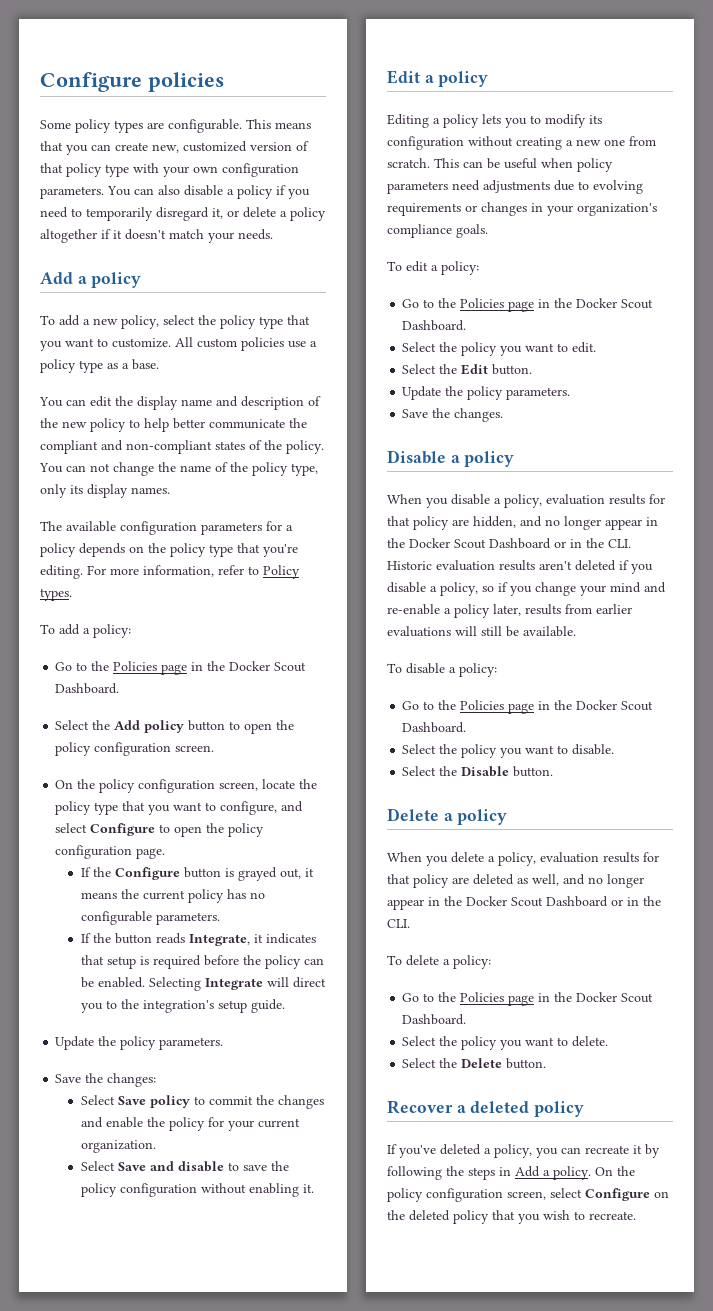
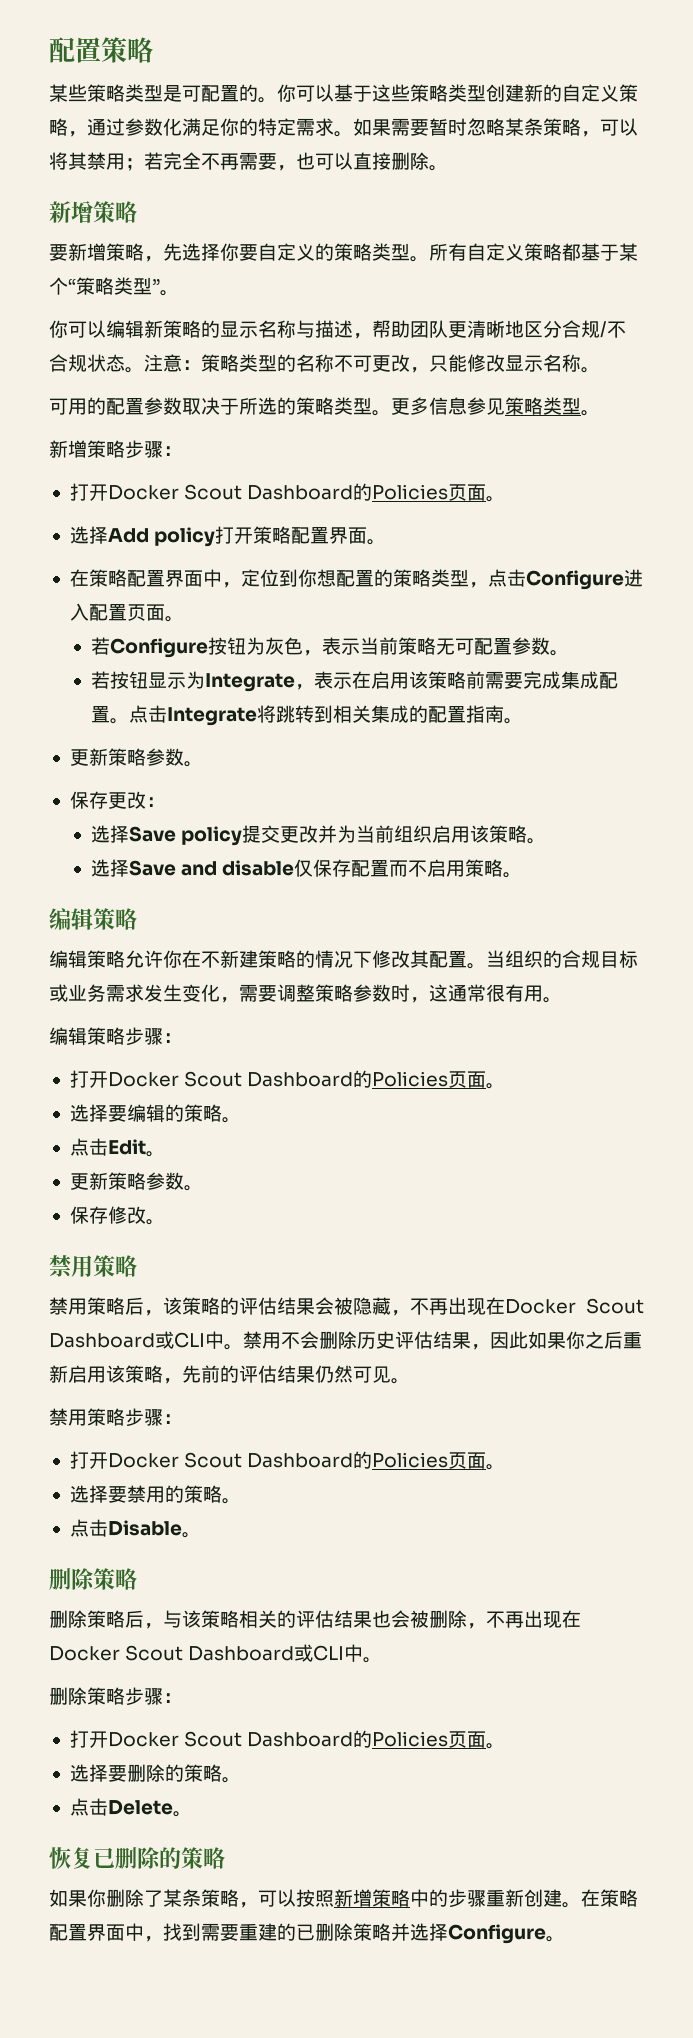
[40,72,224,92] [40,119,311,133] [40,141,309,155] [40,163,299,177] [40,185,310,199] [40,207,326,221] [40,229,273,243] [40,272,142,288] [40,315,310,329] [40,337,317,351] [40,359,159,373] [39,396,321,410] [40,418,307,432] [40,440,324,454] [39,462,318,476] [40,484,170,498] [40,521,293,535] [40,543,298,557] [40,565,300,579] [40,588,72,601] [40,624,131,638] [55,661,307,675] [55,683,120,694] [55,720,295,734] [55,742,215,756] [55,779,318,793] [55,801,304,815] [55,823,265,837] [55,845,166,859] [80,867,314,881] [80,889,265,903] [80,911,220,925] [80,933,316,946] [80,955,324,969] [80,977,326,991] [80,999,285,1013] [55,1036,224,1050] [55,1073,157,1087] [80,1095,324,1109] [80,1117,300,1131] [80,1140,156,1153] [80,1161,289,1172] [80,1183,314,1197] [387,70,489,87] [387,114,602,128] [387,136,656,150] [387,158,613,172] [387,180,643,194] [387,202,657,216] [387,224,488,238] [387,261,479,275] [402,298,654,312] [402,320,467,331] [402,342,597,356] [402,364,533,375] [402,386,571,400] [402,408,504,422] [387,450,515,467] [387,494,665,508] [387,516,658,530] [387,538,631,549] [387,560,653,574] [387,582,666,596] [387,604,632,618] [387,626,576,637] [387,663,497,677] [402,700,654,714] [402,722,467,733] [402,744,615,758] [402,766,554,777] [387,808,508,825] [387,852,659,866] [387,874,644,888] [387,896,661,910] [387,919,410,928] [387,955,491,969] [402,992,654,1006] [402,1014,467,1025] [402,1036,609,1050] [402,1058,547,1069] [387,1100,585,1117] [387,1144,660,1158] [387,1166,635,1180] [387,1188,669,1202] [387,1210,636,1224] Configure policies // Some policy types are configurable. This means that you can create new, customized version of that policy type with your own configuration parameters. You can also disable a policy if you need to temporarily disregard it, or delete a policy altogether if it doesn't match your needs. // Add a policy // To add a new policy, select the policy type that you want to customize. All custom policies use a policy type as a base. // You can edit the display name and description of the new policy to help better communicate the compliant and non-compliant states of the policy. You can not change the name of the policy type, only its display names. // The available configuration parameters for a policy depends on the policy type that you're editing. For more information, refer to Policy types. // To add a policy: // Go to the Policies page in the Docker Scout Dashboard. // Select the Add policy button to open the policy configuration screen. // On the policy configuration screen, locate the policy type that you want to configure, and select Configure to open the policy configuration page. // If the Configure button is grayed out, it means the current policy has no configurable parameters. // If the button reads Integrate, it indicates that setup is required before the policy can be enabled. Selecting Integrate will direct you to the integration's setup guide. // Update the policy parameters. // Save the changes: // Select Save policy to commit the changes and enable the policy for your current organization. // Select Save and disable to save the policy configuration without enabling it. // Edit a policy // Editing a policy lets you to modify its configuration without creating a new one from scratch. This can be useful when policy parameters need adjustments due to evolving requirements or changes in your organization's compliance goals. // To edit a policy: // Go to the Policies page in the Docker Scout Dashboard. // Select the policy you want to edit. // Select the Edit button. // Update the policy parameters. // Save the changes. // Disable a policy // When you disable a policy, evaluation results for that policy are hidden, and no longer appear in the Docker Scout Dashboard or in the CLI. Historic evaluation results aren't deleted if you disable a policy, so if you change your mind and re-enable a policy later, results from earlier evaluations will still be available. // To disable a policy: // Go to the Policies page in the Docker Scout Dashboard. // Select the policy you want to disable. // Select the Disable button. // Delete a policy // When you delete a policy, evaluation results for that policy are deleted as well, and no longer appear in the Docker Scout Dashboard or in the CLI. // To delete a policy: // Go to the Policies page in the Docker Scout Dashboard. // Select the policy you want to delete. // Select the Delete button. // Recover a deleted policy // If you've deleted a policy, you can recreate it by following the steps in Add a policy. On the policy configuration screen, select Configure on the deleted policy that you wish to recreate. -> [49,37,153,63] [49,84,638,103] [49,118,638,137] [49,152,448,171] [49,201,137,223] [49,243,638,262] [49,277,179,296] [49,320,626,339] [49,354,600,373] [49,397,600,416] [49,440,182,459] [69,483,506,502] [69,526,387,547] [69,569,643,590] [69,603,184,622] [90,637,569,658] [90,671,618,692] [90,705,523,726] [69,748,203,767] [69,791,165,809] [90,825,547,846] [90,859,523,878] [49,908,137,930] [49,950,638,969] [49,984,562,1003] [49,1027,182,1046] [69,1070,506,1089] [69,1104,241,1123] [69,1138,165,1157] [69,1172,203,1191] [69,1206,165,1225] [49,1255,137,1278] [49,1297,644,1316] [49,1331,642,1350] [49,1365,410,1384] [49,1408,182,1427] [69,1451,506,1470] [69,1485,241,1504] [69,1519,201,1538] [49,1568,137,1590] [49,1610,581,1629] [49,1644,383,1663] [49,1687,182,1706] [69,1730,506,1749] [69,1764,241,1783] [69,1798,192,1817] [49,1847,225,1869] [49,1889,638,1908] [49,1923,565,1944] 配置策略 // 某些策略类型是可配置的。你可以基于这些策略类型创建新的自定义策略，通过参数化满足你的特定需求。如果需要暂时忽略某条策略，可以将其禁用；若完全不再需要，也可以直接删除。 // 新增策略 // 要新增策略，先选择你要自定义的策略类型。所有自定义策略都基于某个“策略类型”。 // 你可以编辑新策略的显示名称与描述，帮助团队更清晰地区分合规/不合规状态。注意：策略类型的名称不可更改，只能修改显示名称。 // 可用的配置参数取决于所选的策略类型。更多信息参见策略类型。 // 新增策略步骤： // 打开Docker Scout Dashboard的Policies页面。 // 选择Add policy打开策略配置界面。 // 在策略配置界面中，定位到你想配置的策略类型，点击Configure进入配置页面。 // 若Configure按钮为灰色，表示当前策略无可配置参数。 // 若按钮显示为Integrate，表示在启用该策略前需要完成集成配置。点击Integrate将跳转到相关集成的配置指南。 // 更新策略参数。 // 保存更改： // 选择Save policy提交更改并为当前组织启用该策略。 // 选择Save and disable仅保存配置而不启用策略。 // 编辑策略 // 编辑策略允许你在不新建策略的情况下修改其配置。当组织的合规目标或业务需求发生变化，需要调整策略参数时，这通常很有用。 // 编辑策略步骤： // 打开Docker Scout Dashboard的Policies页面。 // 选择要编辑的策略。 // 点击Edit。 // 更新策略参数。 // 保存修改。 // 禁用策略 // 禁用策略后，该策略的评估结果会被隐藏，不再出现在Docker Scout Dashboard或CLI中。禁用不会删除历史评估结果，因此如果你之后重新启用该策略，先前的评估结果仍然可见。 // 禁用策略步骤： // 打开Docker Scout Dashboard的Policies页面。 // 选择要禁用的策略。 // 点击Disable。 // 删除策略 // 删除策略后，与该策略相关的评估结果也会被删除，不再出现在Docker Scout Dashboard或CLI中。 // 删除策略步骤： // 打开Docker Scout Dashboard的Policies页面。 // 选择要删除的策略。 // 点击Delete。 // 恢复已删除的策略 // 如果你删除了某条策略，可以按照新增策略中的步骤重新创建。在策略配置界面中，找到需要重建的已删除策略并选择Configure。

